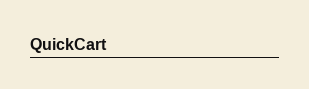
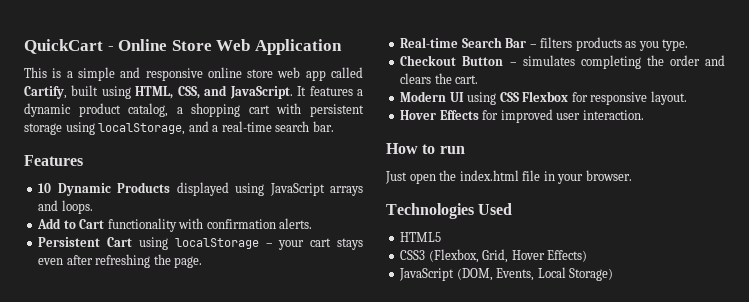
(107, 45) none -> [107,39,342,55] [24,67,364,81] [24,85,363,99] [24,103,364,117] [24,121,334,135] [24,155,83,166] [38,182,363,196] [38,200,93,214] [37,218,313,232] [38,237,363,250] [38,254,203,268] [400,37,689,51] [400,55,725,69] [400,73,479,84] [400,91,687,105] [400,109,644,123] [386,143,465,154] [385,170,632,184] [386,203,513,219] [400,232,442,242] [400,249,588,263] [399,267,614,281] - Online Store Web Application // This is a simple and responsive online store web app called Cartify, built using HTML, CSS, and JavaScript. It features a dynamic product catalog, a shopping cart with persistent storage using localStorage, and a real-time search bar. // Features // 10 Dynamic Products displayed using JavaScript arrays and loops. // Add to Cart functionality with confirmation alerts. // Persistent Cart using localStorage – your cart stays even after refreshing the page. // Real-time Search Bar – filters products as you type. // Checkout Button – simulates completing the order and clears the cart. // Modern UI using CSS Flexbox for responsive layout. // Hover Effects for improved user interaction. // How to run // Just open the index.html file in your browser. // Technologies Used // HTML5 // CSS3 (Flexbox, Grid, Hover Effects) // JavaScript (DOM, Events, Local Storage)

